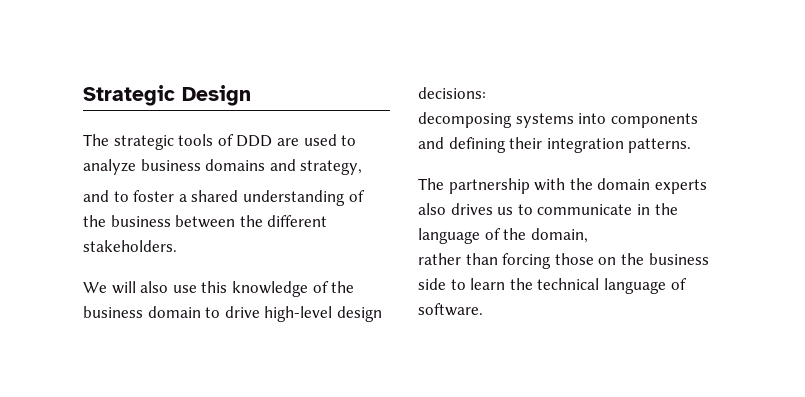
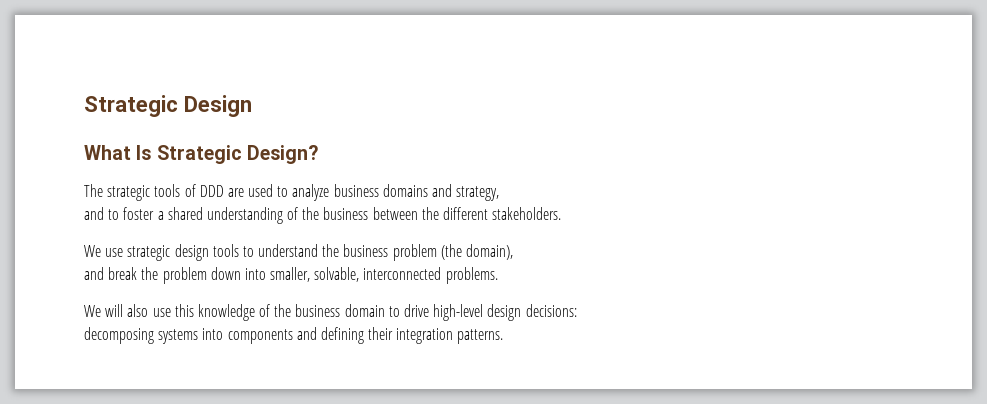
(251, 95) none -> [84,145,318,164] // What Is Strategic Design?
(177, 246) none -> [84,244,514,261] [84,267,498,284] // We use strategic design tools to understand the business problem (the domain), // and break the problem down into smaller, solvable, interconnected problems.
[418,178,707,194] [418,203,678,215] [418,228,588,244] [418,253,709,269] [418,278,687,294] [418,303,483,316] // The partnership with the domain experts also drives us to communicate in the language of the domain, // rather than forcing those on the business side to learn the technical language of software. -> (504, 336) none

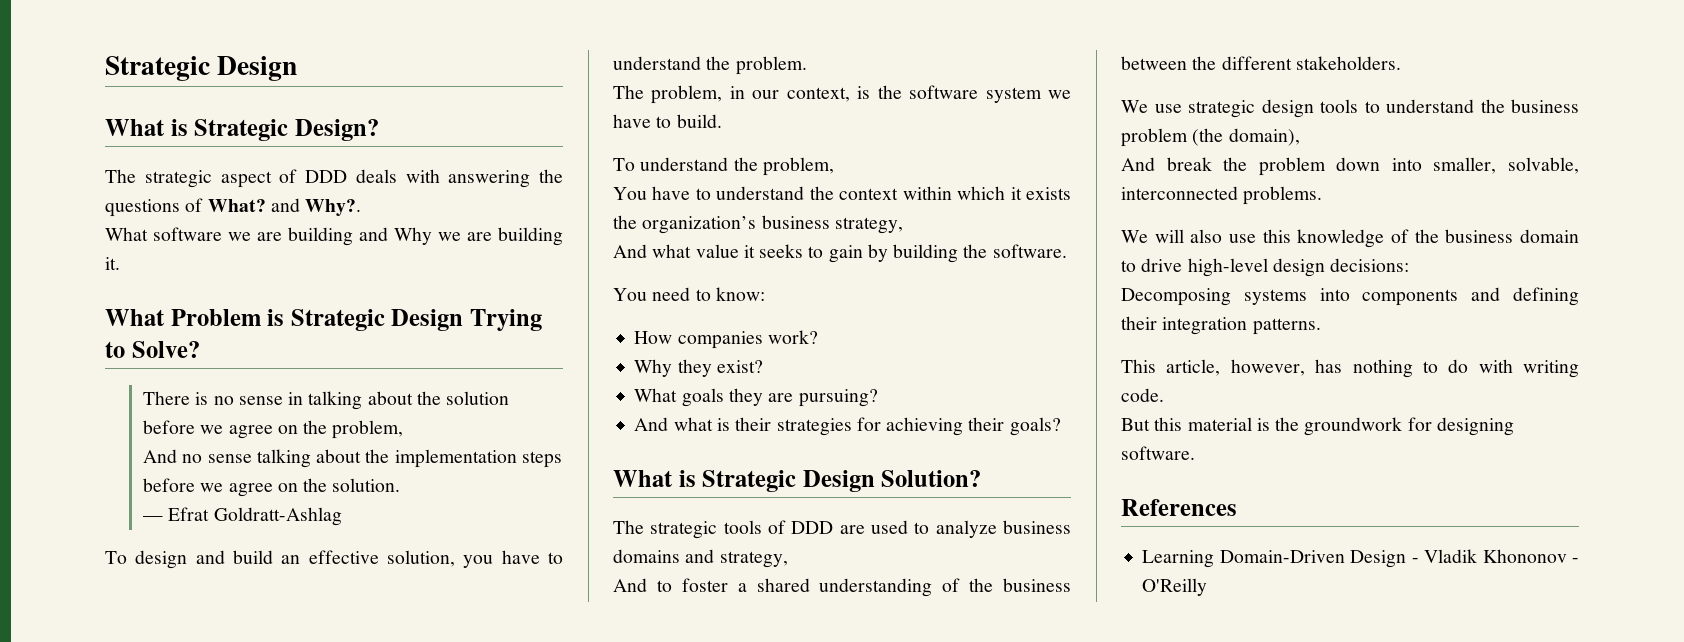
[136,145,152,160] Is -> [170,119,188,136] is
(318, 154) none -> [105,169,563,188] [105,198,362,217] [105,227,563,246] [105,257,120,270] [105,309,543,331] [105,341,200,358] [143,391,510,410] [143,420,404,439] [143,449,562,468] [143,478,401,497] [143,507,342,526] [105,550,563,569] [613,56,807,75] [613,85,1071,104] [613,114,722,128] [613,157,834,176] [613,186,1071,200] [613,215,903,234] [613,244,1067,263] [613,287,765,301] [634,330,818,349] [634,359,763,377] [634,388,878,407] [634,417,1061,436] [613,470,982,492] // The strategic aspect of DDD deals with answering the questions of What? and Why?. // What software we are building and Why we are building it. // What Problem is Strategic Design Trying to Solve? // There is no sense in talking about the solution before we agree on the problem, // And no sense talking about the implementation steps before we agree on the solution. // — Efrat Goldratt-Ashlag // To design and build an effective solution, you have to understand the problem. // The problem, in our context, is the software system we have to build. // To understand the problem, // You have to understand the context within which it exists the organization’s business strategy, // And what value it seeks to gain by building the software. // You need to know: // How companies work? // Why they exist? // What goals they are pursuing? // And what is their strategies for achieving their goals? // What is Strategic Design Solution?
[84,207,104,220] and -> [613,578,647,592] And
[84,267,104,280] and -> [1121,157,1155,171] And
[84,327,154,344] decomposing -> [1121,288,1231,306] Decomposing
(504, 336) none -> [1121,359,1579,378] [1121,388,1164,402] [1121,417,1514,436] [1121,446,1195,460] [1121,499,1237,516] [1142,549,1579,568] [1142,578,1208,596] // This article, however, has nothing to do with writing code. // But this material is the groundwork for designing software. // References // Learning Domain-Driven Design - Vladik Khononov - O'Reilly

